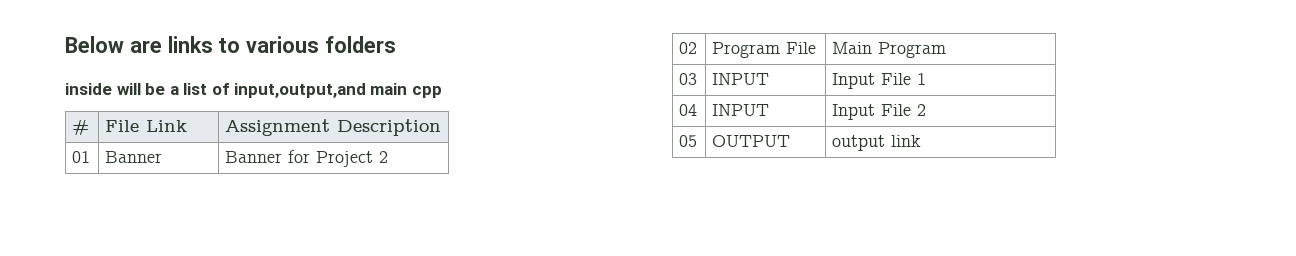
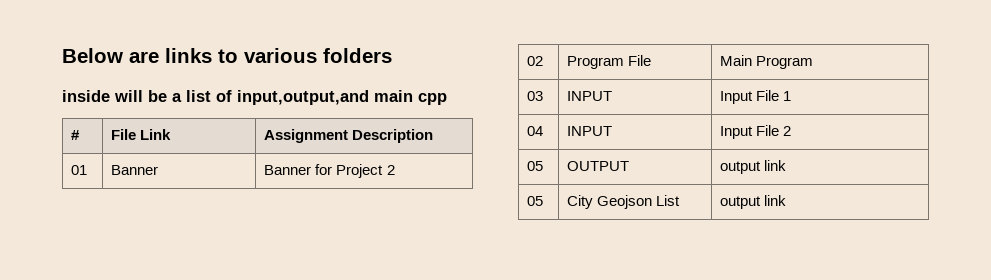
(922, 141) none -> [527,196,544,206] [567,195,681,209] [720,195,787,209] // 05 | City Geojson List | output link

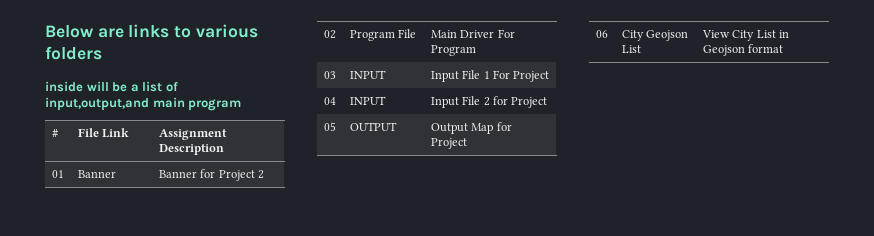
[418,93,447,105] cpp -> [188,99,242,111] program
(753, 60) none -> [460,29,515,38] Driver For
(792, 96) none -> [492,70,550,82] For Project
(792, 131) none -> [492,96,548,108] for Project
[720,160,787,174] [527,196,544,206] [567,195,681,209] [720,195,787,209] output link // 05 | City Geojson List | output link -> [430,122,512,134] [430,138,467,149] [595,30,608,38] [621,30,689,41] [621,45,641,53] [701,30,789,41] [702,44,784,56] Output Map for Project // 06 | City Geojson List | View City List in Geojson format

